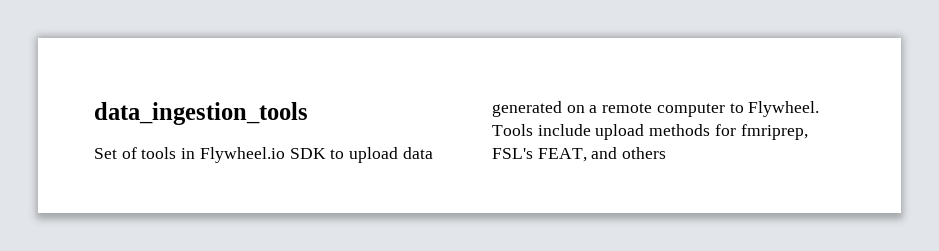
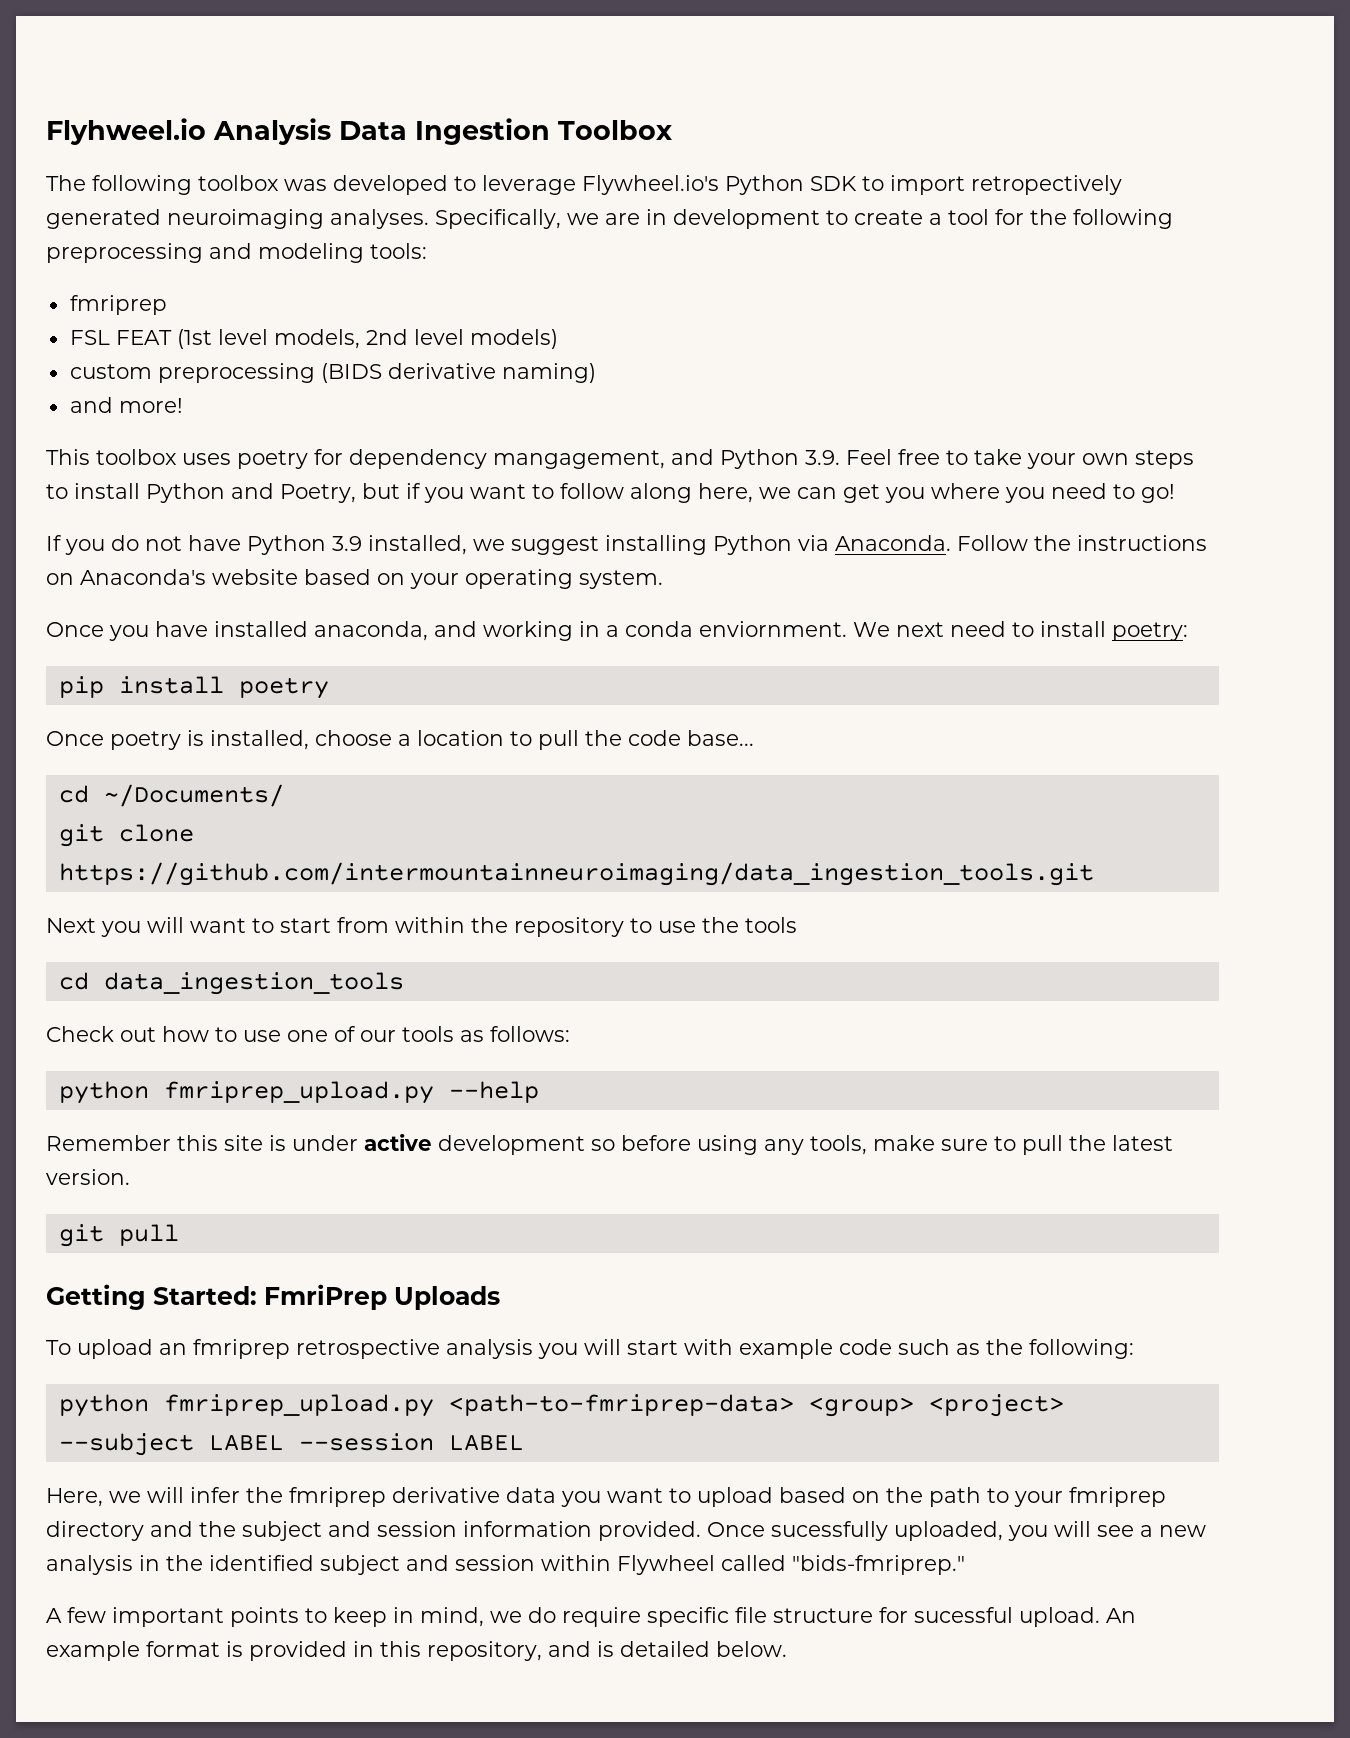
[94,102,308,125] [94,147,433,163] [492,101,820,117] [492,124,808,140] [492,147,667,162] data_ingestion_tools // Set of tools in Flywheel.io SDK to upload data generated on a remote computer to Flywheel. Tools include upload methods for fmriprep, FSL's FEAT, and others -> [46,118,672,145] [46,175,1122,195] [46,209,1173,229] [46,243,427,263] [69,295,167,315] [69,329,558,349] [69,363,596,383] [69,397,183,413] [46,449,1194,469] [46,483,1175,503] [46,535,1207,555] [46,569,663,589] [46,621,1188,641] [58,676,329,699] [46,730,754,750] [58,784,284,807] [58,824,194,847] [58,862,1094,886] [46,917,797,937] [58,972,404,995] [46,1026,570,1042] [58,1081,539,1104] [46,1134,1173,1155] [46,1169,130,1185] [58,1224,179,1247] [46,1284,500,1310] [46,1339,1134,1359] [58,1394,1064,1417] [58,1433,524,1456] [46,1487,1166,1507] [46,1521,1206,1541] [46,1555,965,1575] [46,1607,1136,1627] [46,1641,787,1661] Flyhweel.io Analysis Data Ingestion Toolbox // The following toolbox was developed to leverage Flywheel.io's Python SDK to import retropectively generated neuroimaging analyses. Specifically, we are in development to create a tool for the following preprocessing and modeling tools: // fmriprep // FSL FEAT (1st level models, 2nd level models) // custom preprocessing (BIDS derivative naming) // and more! // This toolbox uses poetry for dependency mangagement, and Python 3.9. Feel free to take your own steps to install Python and Poetry, but if you want to follow along here, we can get you where you need to go! // If you do not have Python 3.9 installed, we suggest installing Python via Anaconda. Follow the instructions on Anaconda's website based on your operating system. // Once you have installed anaconda, and working in a conda enviornment. We next need to install poetry: // pip install poetry // Once poetry is installed, choose a location to pull the code base... // cd ~/Documents/ // git clone https://github.com/intermountainneuroimaging/data_ingestion_tools.git // Next you will want to start from within the repository to use the tools // cd data_ingestion_tools // Check out how to use one of our tools as follows: // python fmriprep_upload.py --help // Remember this site is under active development so before using any tools, make sure to pull the latest version. // git pull // Getting Started: FmriPrep Uploads // To upload an fmriprep retrospective analysis you will start with example code such as the following: // python fmriprep_upload.py <path-to-fmriprep-data> <group> <project> --subject LABEL --session LABEL // Here, we will infer the fmriprep derivative data you want to upload based on the path to your fmriprep directory and the subject and session information provided. Once sucessfully uploaded, you will see a new analysis in the identified subject and session within Flywheel called "bids-fmriprep." // A few important points to keep in mind, we do require specific file structure for sucessful upload. An example format is provided in this repository, and is detailed below.

